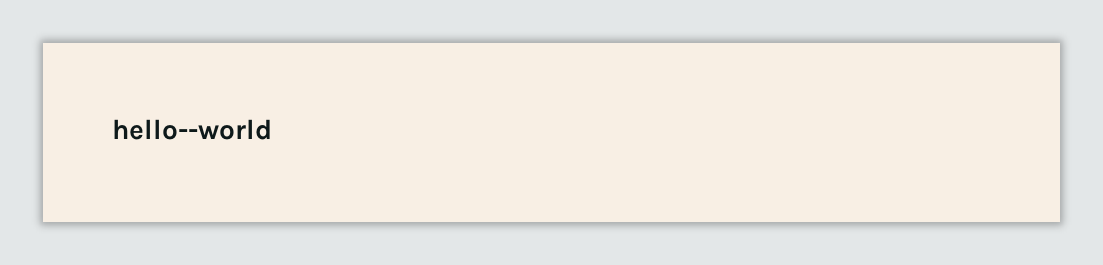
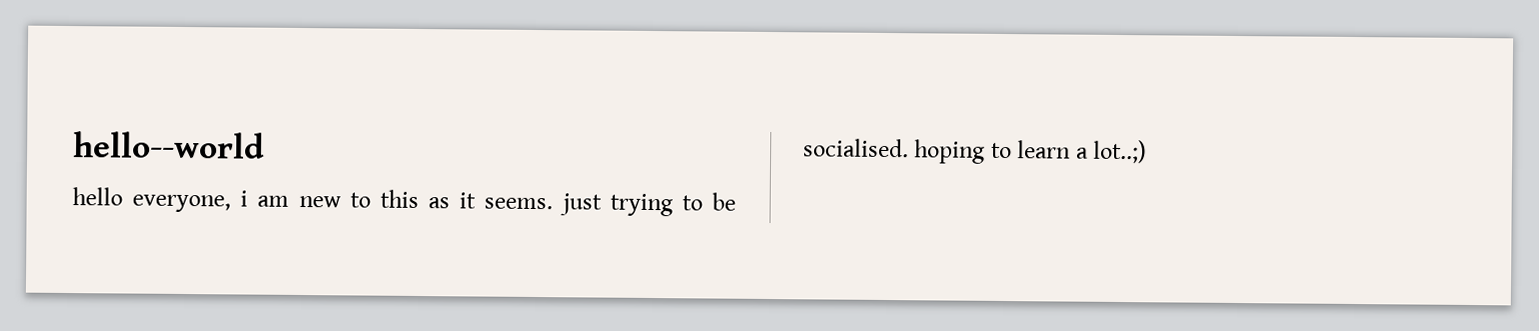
(272, 129) none -> [72,187,736,217] [803,138,1148,164] // hello everyone, i am new to this as it seems. just trying to be socialised. hoping to learn a lot..;)

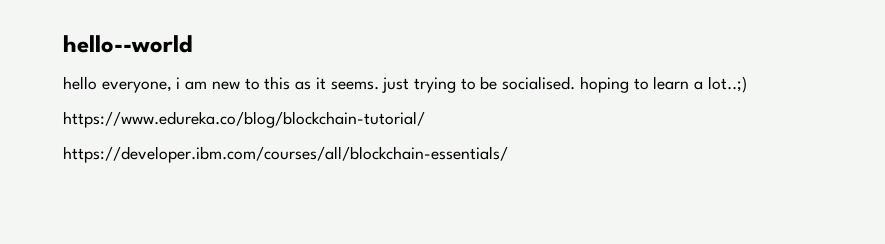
(1148, 151) none -> [63,111,425,128] [63,146,508,163] // https://www.edureka.co/blog/blockchain-tutorial/ // https://developer.ibm.com/courses/all/blockchain-essentials/

